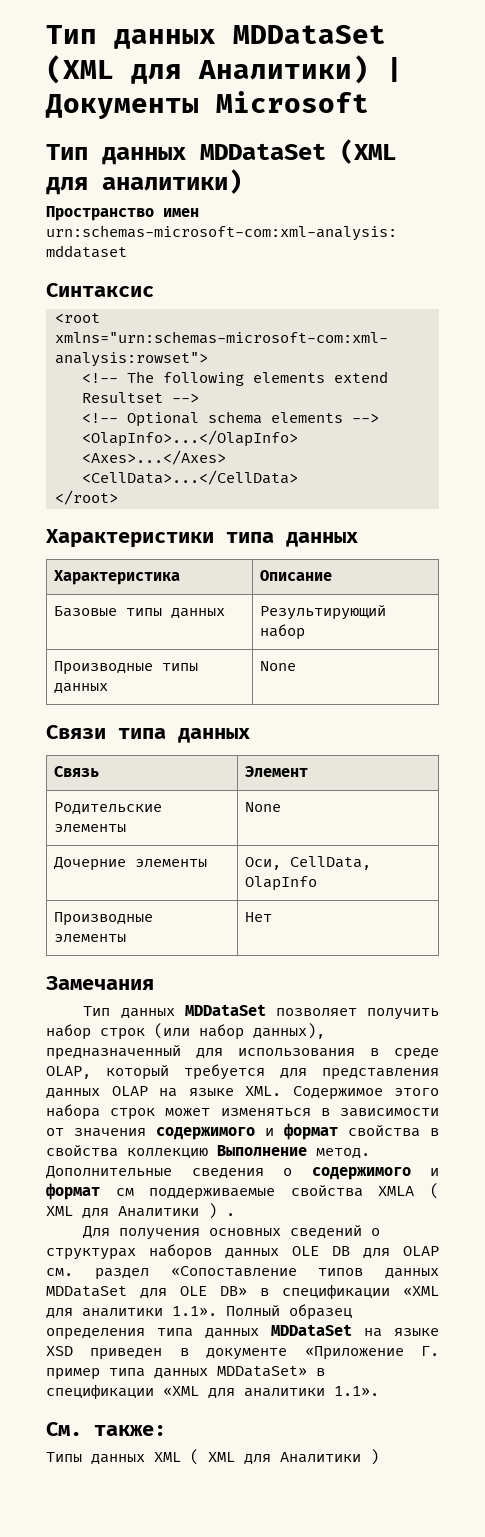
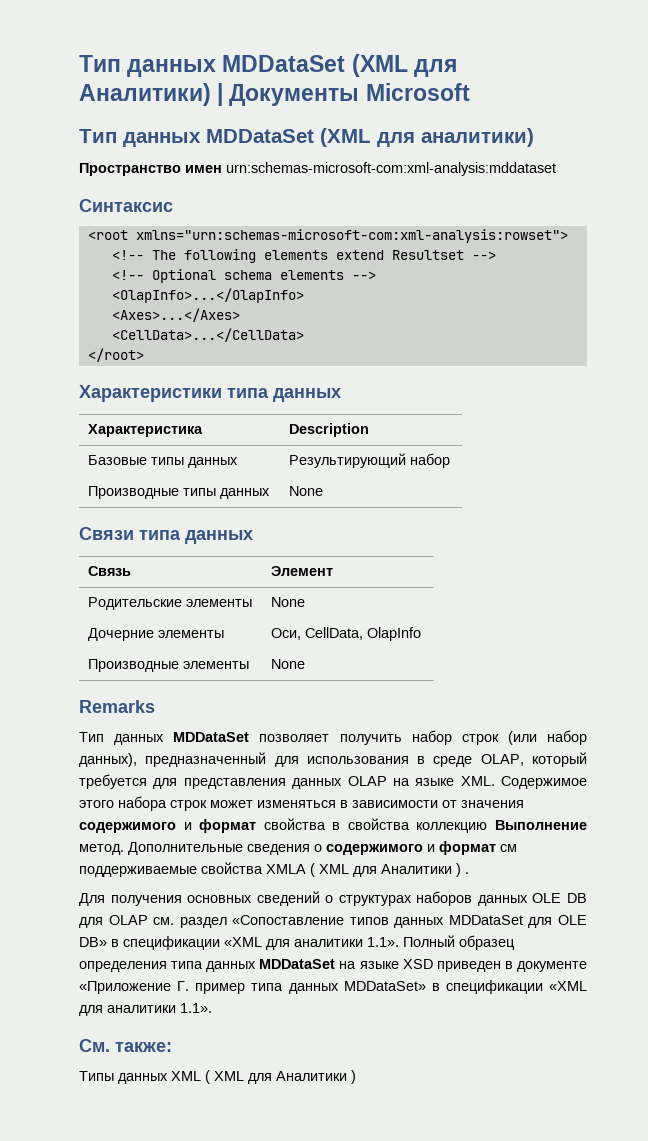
[259,570,332,581] Описание -> [288,423,369,437] Description
[244,912,272,922] [46,976,154,990] Нет // Замечания -> [270,659,305,669] [79,700,155,713] None // Remarks

